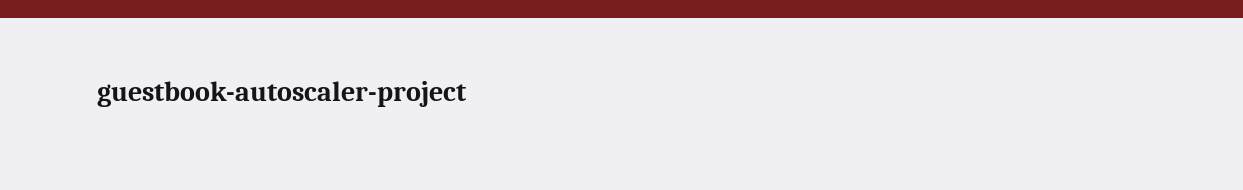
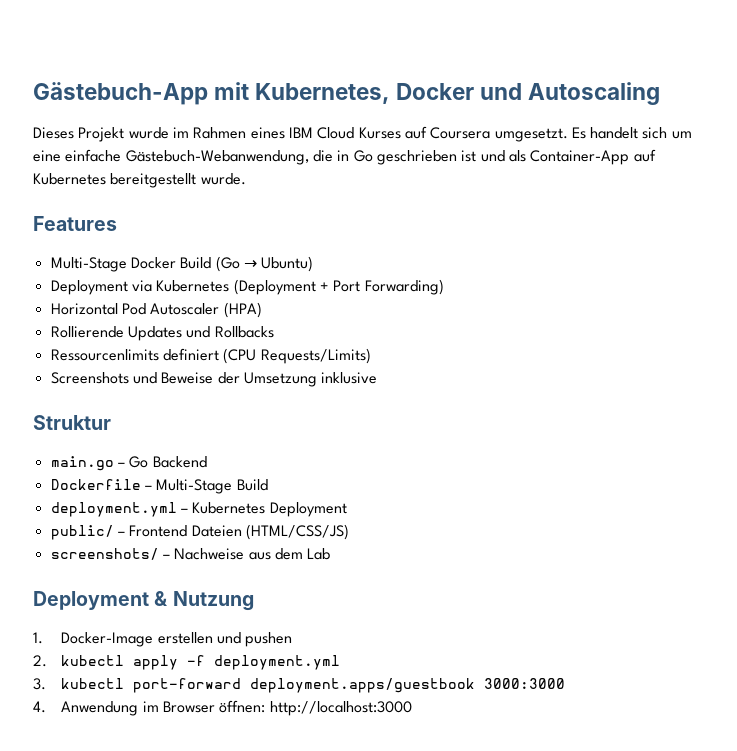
[97,81,467,107] guestbook-autoscaler-project -> [33,82,661,105] [33,126,692,142] [33,149,656,165] [33,173,246,188] [33,216,117,231] [50,256,314,272] [50,279,444,295] [50,302,262,318] [50,326,274,341] [50,348,371,364] [50,372,378,387] [33,415,111,430] [50,456,207,471] [50,479,268,494] [50,502,347,517] [50,524,349,540] [50,548,331,560] [33,591,254,611] [33,632,293,647] [33,655,341,670] [33,678,566,693] [33,700,412,716] Gästebuch-App mit Kubernetes, Docker und Autoscaling // Dieses Projekt wurde im Rahmen eines IBM Cloud Kurses auf Coursera umgesetzt. Es handelt sich um eine einfache Gästebuch-Webanwendung, die in Go geschrieben ist und als Container-App auf Kubernetes bereitgestellt wurde. // Features // Multi-Stage Docker Build (Go → Ubuntu) // Deployment via Kubernetes (Deployment + Port Forwarding) // Horizontal Pod Autoscaler (HPA) // Rollierende Updates und Rollbacks // Ressourcenlimits definiert (CPU Requests/Limits) // Screenshots und Beweise der Umsetzung inklusive // Struktur // main.go – Go Backend // Dockerfile – Multi-Stage Build // deployment.yml – Kubernetes Deployment // public/ – Frontend Dateien (HTML/CSS/JS) // screenshots/ – Nachweise aus dem Lab // Deployment & Nutzung // 1. Docker-Image erstellen und pushen // 2. kubectl apply -f deployment.yml // 3. kubectl port-forward deployment.apps/guestbook 3000:3000 // 4. Anwendung im Browser öffnen: http://localhost:3000

